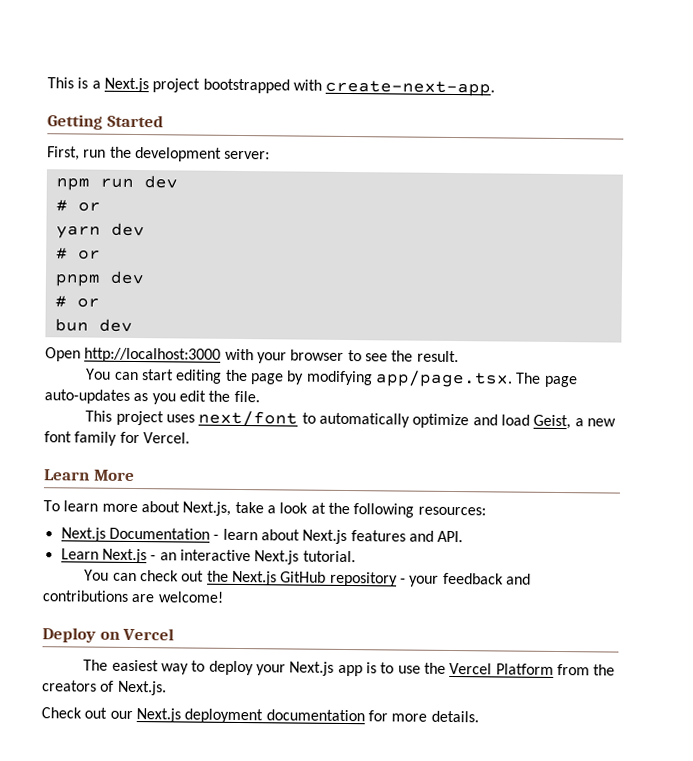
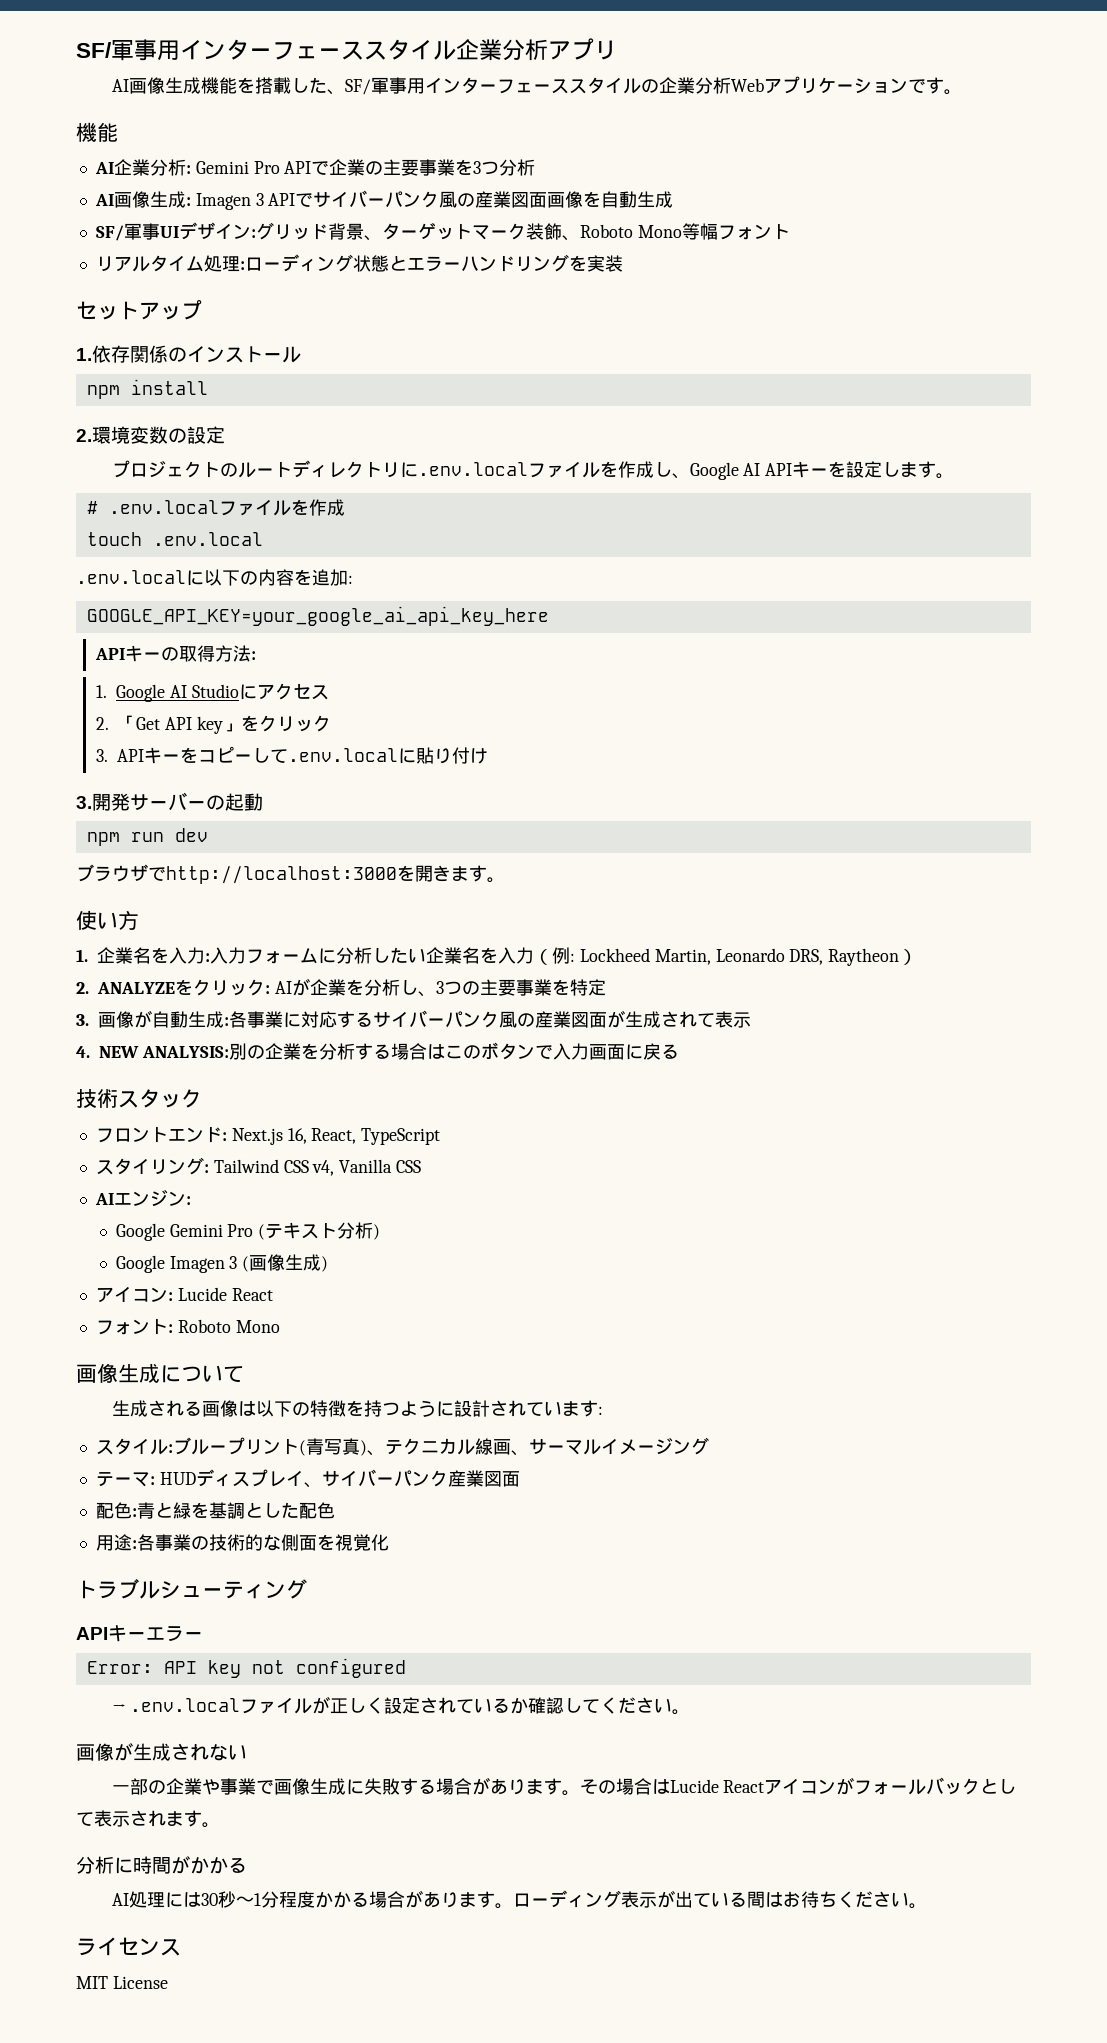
[47,77,496,97] [47,114,164,130] [47,146,271,162] [55,175,178,191] [55,199,101,212] [55,222,145,239] [55,247,101,260] [54,270,145,287] [54,295,100,308] [54,318,133,332] [45,347,459,364] [85,368,578,388] [44,389,260,405] [85,410,616,430] [44,431,190,446] [44,469,135,482] [43,500,486,518] [60,527,464,545] [60,548,356,565] [84,569,531,587] [42,590,224,603] [42,627,175,643] [83,659,616,677] [42,680,167,696] [41,707,479,724] This is a Next.js project bootstrapped with create-next-app. // Getting Started // First, run the development server: // npm run dev // # or // yarn dev // # or // pnpm dev // # or // bun dev // Open http://localhost:3000 with your browser to see the result. // You can start editing the page by modifying app/page.tsx. The page auto-updates as you edit the file. // This project uses next/font to automatically optimize and load Geist, a new font family for Vercel. // Learn More // To learn more about Next.js, take a look at the following resources: // Next.js Documentation - learn about Next.js features and API. // Learn Next.js - an interactive Next.js tutorial. // You can check out the Next.js GitHub repository - your feedback and contributions are welcome! // Deploy on Vercel // The easiest way to deploy your Next.js app is to use the Vercel Platform from the creators of Next.js. // Check out our Next.js deployment documentation for more details. -> [76,38,617,61] [111,76,962,95] [76,122,118,142] [94,159,536,176] [94,190,674,210] [95,222,790,241] [95,254,623,272] [76,300,202,320] [76,345,301,363] [86,379,208,399] [76,426,225,444] [111,460,955,480] [86,499,345,516] [86,532,263,546] [76,569,353,586] [86,606,549,626] [94,645,256,662] [95,683,329,702] [95,715,331,734] [95,746,488,764] [76,792,263,811] [86,828,208,846] [76,864,505,884] [76,910,139,930] [76,947,918,966] [76,978,606,997] [76,1010,751,1028] [76,1042,679,1060] [76,1089,202,1108] [95,1127,441,1145] [95,1157,422,1176] [94,1190,191,1207] [115,1222,381,1241] [115,1254,329,1273] [95,1286,273,1303] [95,1319,280,1335] [76,1363,244,1383] [111,1400,603,1417] [95,1437,709,1456] [95,1469,520,1488] [95,1502,335,1519] [95,1534,389,1551] [76,1579,307,1599] [76,1625,203,1642] [86,1658,406,1678] [111,1696,691,1715] [76,1743,247,1761] [111,1777,1017,1796] [76,1810,220,1828] [76,1856,247,1874] [111,1890,927,1909] [76,1937,181,1956] [76,1976,168,1989] SF/軍事用インターフェーススタイル企業分析アプリ // AI画像生成機能を搭載した、SF/軍事用インターフェーススタイルの企業分析Webアプリケーションです。 // 機能 // AI企業分析: Gemini Pro APIで企業の主要事業を3つ分析 // AI画像生成: Imagen 3 APIでサイバーパンク風の産業図面画像を自動生成 // SF/軍事UIデザイン:グリッド背景、ターゲットマーク装飾、Roboto Mono等幅フォント // リアルタイム処理:ローディング状態とエラーハンドリングを実装 // セットアップ // 1.依存関係のインストール // npm install // 2.環境変数の設定 // プロジェクトのルートディレクトリに.env.localファイルを作成し、Google AI APIキーを設定します。 // # .env.localファイルを作成 // touch .env.local // .env.localに以下の内容を追加: // GOOGLE_API_KEY=your_google_ai_api_key_here // APIキーの取得方法: // 1. Google AI Studioにアクセス // 2.「Get API key」をクリック // 3. APIキーをコピーして.env.localに貼り付け // 3.開発サーバーの起動 // npm run dev // ブラウザでhttp://localhost:3000を開きます。 // 使い方 // 1.企業名を入力:入力フォームに分析したい企業名を入力（例: Lockheed Martin, Leonardo DRS, Raytheon） // 2. ANALYZEをクリック: AIが企業を分析し、3つの主要事業を特定 // 3.画像が自動生成:各事業に対応するサイバーパンク風の産業図面が生成されて表示 // 4. NEW ANALYSIS:別の企業を分析する場合はこのボタンで入力画面に戻る // 技術スタック // フロントエンド: Next.js 16, React, TypeScript // スタイリング: Tailwind CSS v4, Vanilla CSS // AIエンジン: // Google Gemini Pro (テキスト分析) // Google Imagen 3 (画像生成) // アイコン: Lucide React // フォント: Roboto Mono // 画像生成について // 生成される画像は以下の特徴を持つように設計されています: // スタイル:ブループリント(青写真)、テクニカル線画、サーマルイメージング // テーマ: HUDディスプレイ、サイバーパンク産業図面 // 配色:青と緑を基調とした配色 // 用途:各事業の技術的な側面を視覚化 // トラブルシューティング // APIキーエラー // Error: API key not configured // → .env.localファイルが正しく設定されているか確認してください。 // 画像が生成されない // 一部の企業や事業で画像生成に失敗する場合があります。その場合はLucide Reactアイコンがフォールバックとして表示されます。 // 分析に時間がかかる // AI処理には30秒〜1分程度かかる場合があります。ローディング表示が出ている間はお待ちください。 // ライセンス // MIT License

